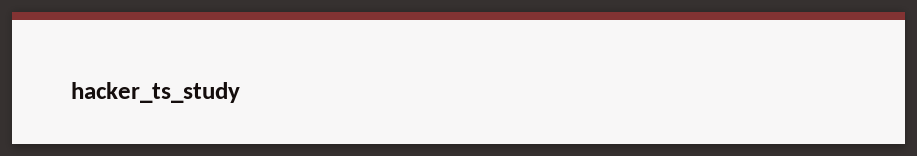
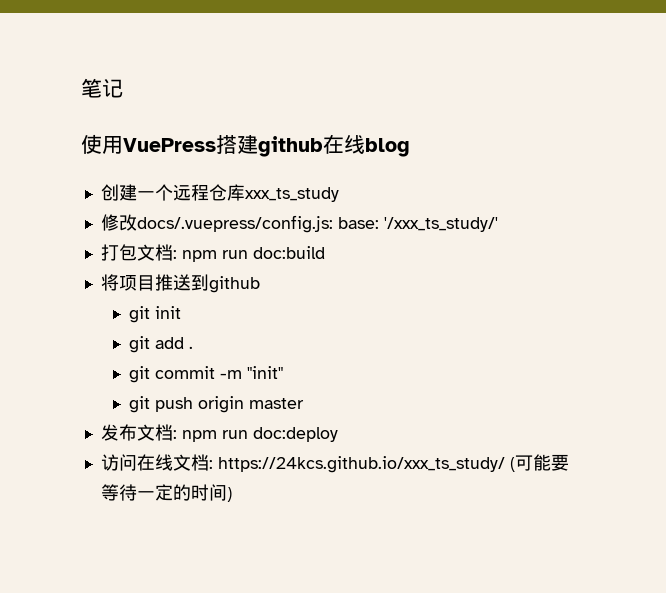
[71,82,240,103] hacker_ts_study -> [81,78,123,98] [81,134,410,157] [100,184,339,202] [100,214,498,233] [100,244,325,262] [100,274,260,293] [128,306,181,323] [128,336,193,353] [128,366,283,383] [128,396,304,413] [100,424,338,442] [100,454,569,473] [100,484,232,502] 笔记 // 使用VuePress搭建github在线blog // 创建一个远程仓库xxx_ts_study // 修改docs/.vuepress/config.js: base: '/xxx_ts_study/' // 打包文档: npm run doc:build // 将项目推送到github // git init // git add . // git commit -m "init" // git push origin master // 发布文档: npm run doc:deploy // 访问在线文档: https://24kcs.github.io/xxx_ts_study/ (可能要等待一定的时间)

